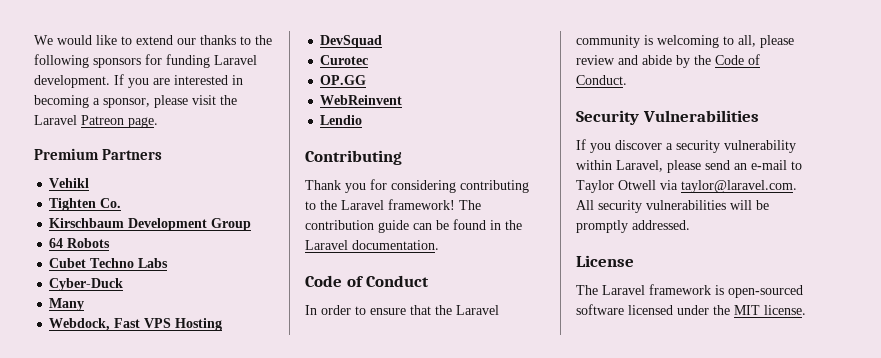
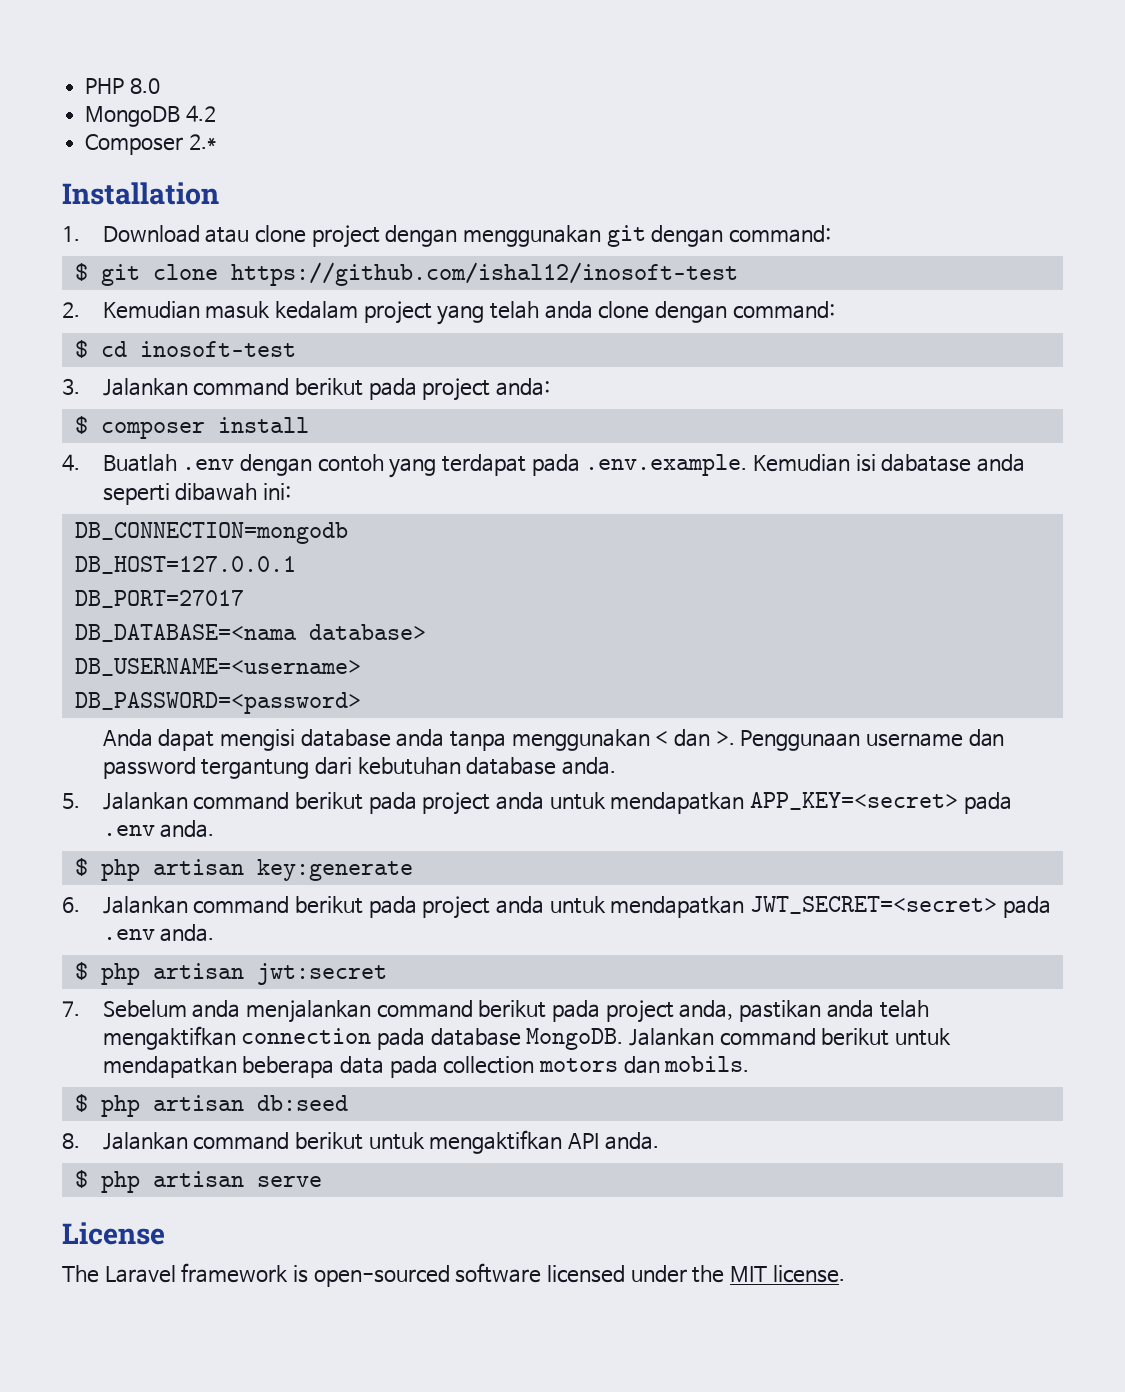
[34,35,272,45] [34,54,257,68] [34,74,243,88] [34,95,237,108] [34,115,158,128] [34,148,163,160] [49,178,90,188] [49,198,122,211] [49,218,252,231] [49,238,111,248] [49,258,169,268] [49,278,124,291] [49,298,85,311] [49,318,223,331] [320,35,383,48] [320,55,369,65] [320,75,367,85] [320,95,403,105] [320,115,363,125] [305,150,402,165] [305,179,529,193] [305,199,481,210] [305,219,522,233] [305,240,439,250] [305,275,430,287] [305,305,499,315] [576,35,794,48] [576,54,760,68] [576,75,627,85] [576,110,759,125] [576,139,796,153] [576,160,802,173] [576,180,797,193] [576,200,769,213] [576,220,690,233] We would like to extend our thanks to the following sponsors for funding Laravel development. If you are interested in becoming a sponsor, please visit the Laravel Patreon page. // Premium Partners // Vehikl // Tighten Co. // Kirschbaum Development Group // 64 Robots // Cubet Techno Labs // Cyber-Duck // Many // Webdock, Fast VPS Hosting // DevSquad // Curotec // OP.GG // WebReinvent // Lendio // Contributing // Thank you for considering contributing to the Laravel framework! The contribution guide can be found in the Laravel documentation. // Code of Conduct // In order to ensure that the Laravel community is welcoming to all, please review and abide by the Code of Conduct. // Security Vulnerabilities // If you discover a security vulnerability within Laravel, please send an e-mail to Taylor Otwell via taylor@laravel.com. All security vulnerabilities will be promptly addressed. -> [85,78,160,94] [85,105,216,127] [85,134,216,155] [62,182,219,205] [62,225,831,248] [74,262,738,286] [62,301,835,325] [74,340,296,358] [62,378,550,401] [74,416,309,439] [62,454,1025,478] [102,483,291,505] [74,522,348,544] [74,556,296,574] [74,590,244,608] [74,624,426,642] [74,658,361,676] [74,692,361,714] [102,729,1005,751] [102,757,616,779] [62,792,1012,815] [102,820,215,838] [74,858,413,881] [62,896,1051,919] [102,924,215,942] [74,962,387,985] [62,1000,930,1023] [102,1026,951,1050] [102,1056,750,1078] [74,1094,348,1117] [62,1130,659,1154] [74,1170,322,1193] PHP 8.0 // MongoDB 4.2 // Composer 2.* // Installation // 1. Download atau clone project dengan menggunakan git dengan command: // $ git clone https://github.com/ishal12/inosoft-test // 2. Kemudian masuk kedalam project yang telah anda clone dengan command: // $ cd inosoft-test // 3. Jalankan command berikut pada project anda: // $ composer install // 4. Buatlah .env dengan contoh yang terdapat pada .env.example. Kemudian isi dabatase anda seperti dibawah ini: // DB_CONNECTION=mongodb // DB_HOST=127.0.0.1 // DB_PORT=27017 // DB_DATABASE=<nama database> // DB_USERNAME=<username> // DB_PASSWORD=<password> // Anda dapat mengisi database anda tanpa menggunakan < dan >. Penggunaan username dan password tergantung dari kebutuhan database anda. // 5. Jalankan command berikut pada project anda untuk mendapatkan APP_KEY=<secret> pada .env anda. // $ php artisan key:generate // 6. Jalankan command berikut pada project anda untuk mendapatkan JWT_SECRET=<secret> pada .env anda. // $ php artisan jwt:secret // 7. Sebelum anda menjalankan command berikut pada project anda, pastikan anda telah mengaktifkan connection pada database MongoDB. Jalankan command berikut untuk mendapatkan beberapa data pada collection motors dan mobils. // $ php artisan db:seed // 8. Jalankan command berikut untuk mengaktifkan API anda. // $ php artisan serve

